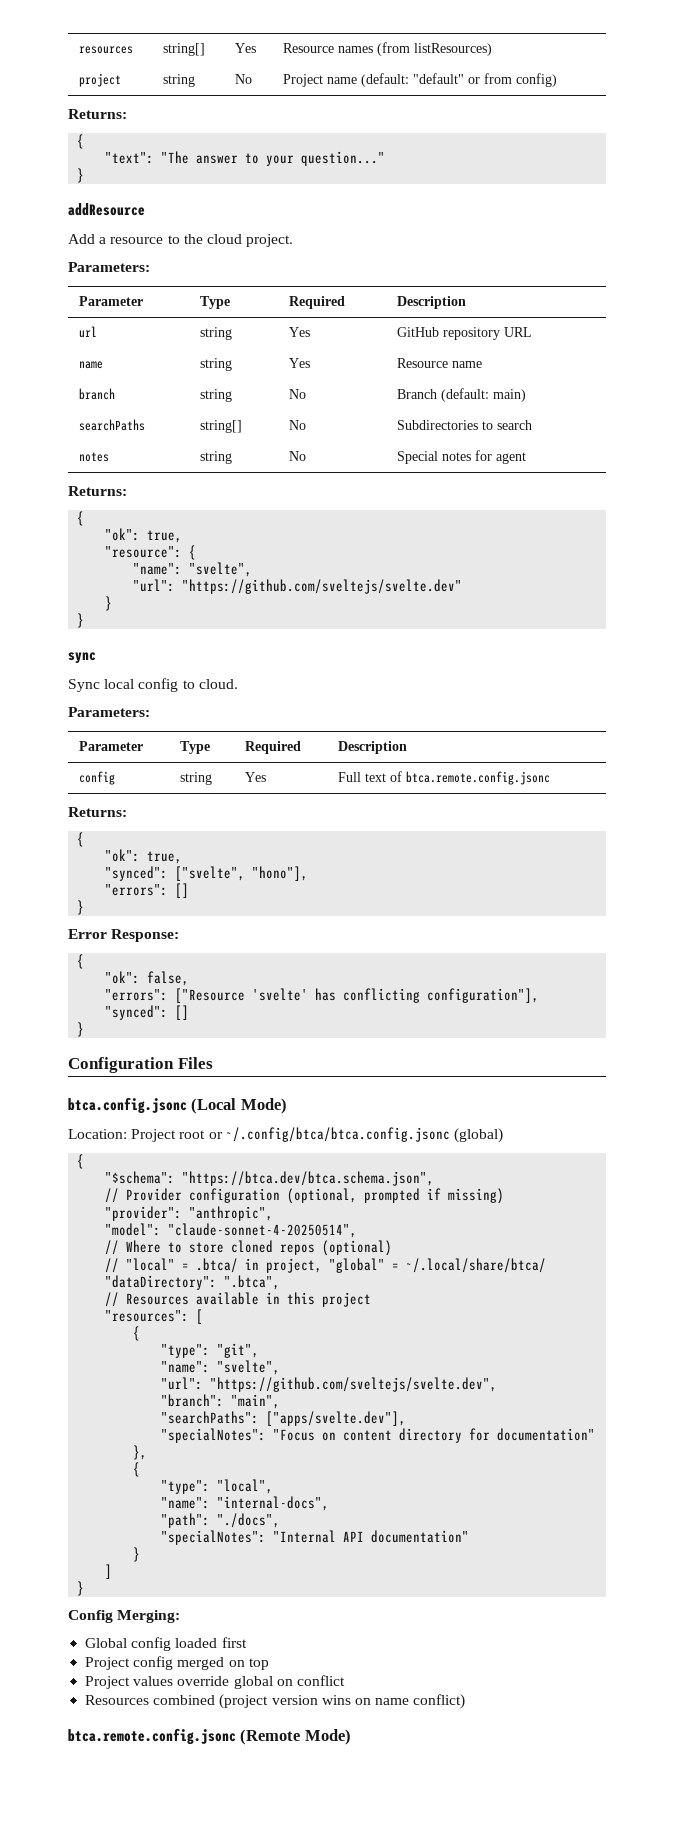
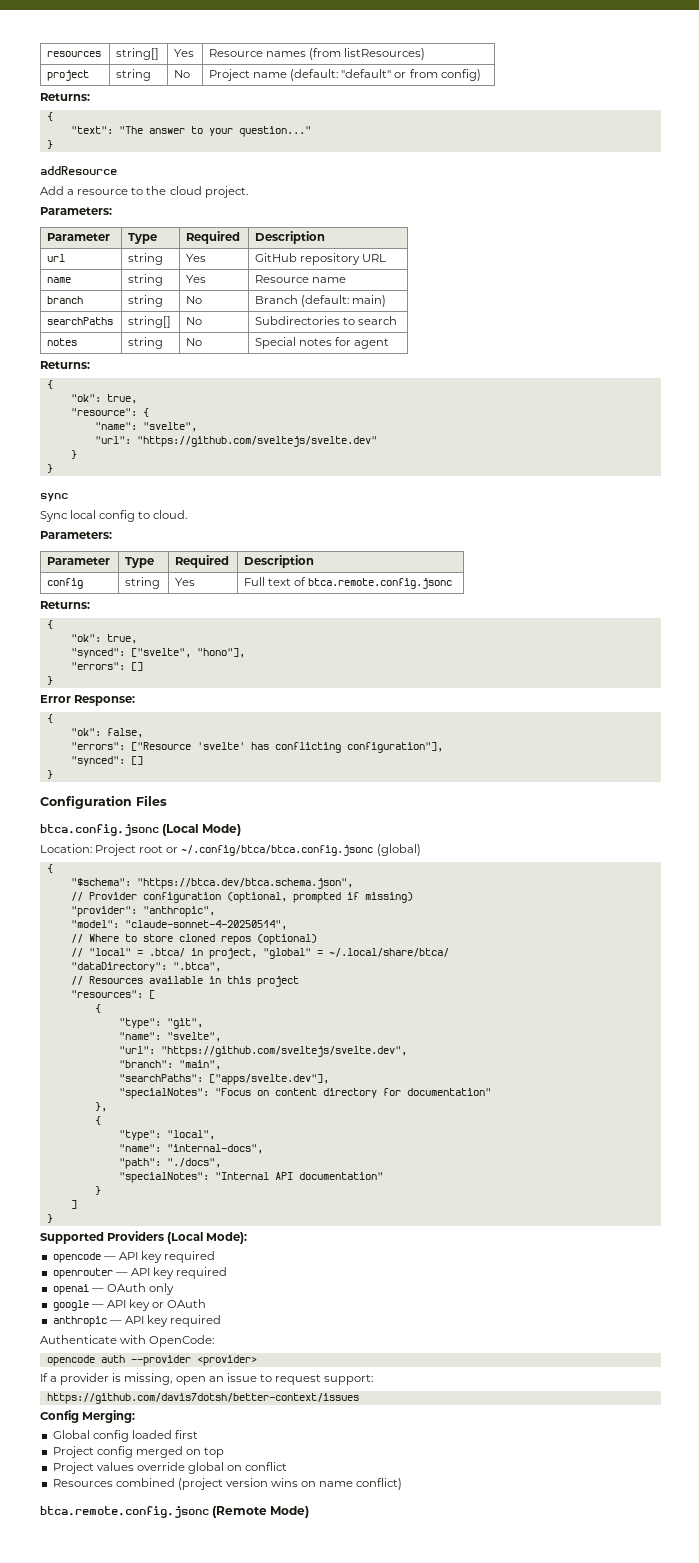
(85, 1588) none -> [40,1231,248,1244] [52,1251,216,1263] [52,1267,228,1279] [52,1283,174,1295] [52,1299,207,1311] [52,1315,222,1327] [40,1335,215,1347] [46,1355,257,1366] [40,1373,374,1385] [46,1393,359,1404] // Supported Providers (Local Mode): // opencode — API key required // openrouter — API key required // openai — OAuth only // google — API key or OAuth // anthropic — API key required // Authenticate with OpenCode: // opencode auth --provider <provider> // If a provider is missing, open an issue to request support: // https://github.com/davis7dotsh/better-context/issues

